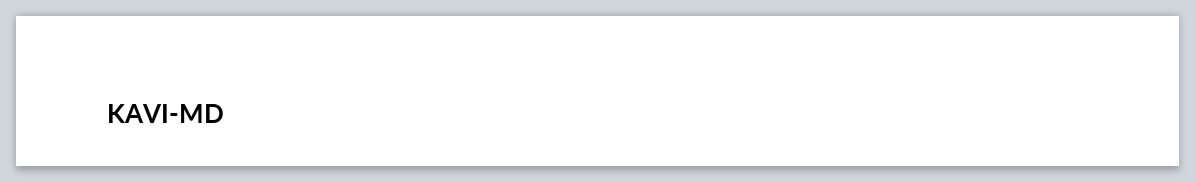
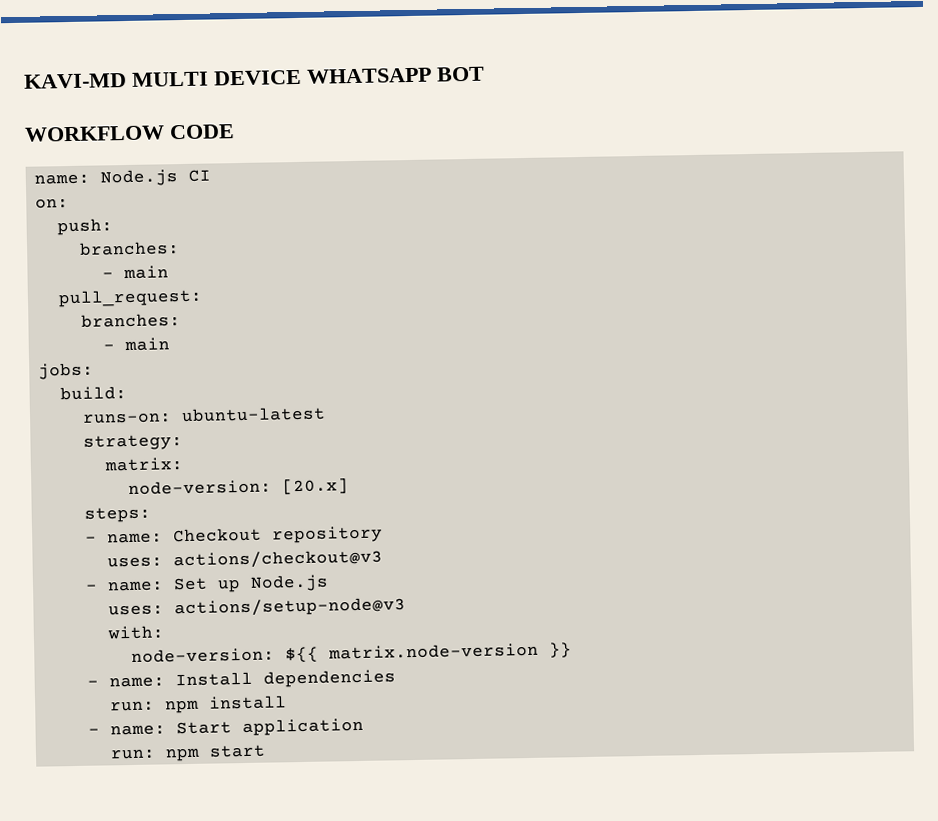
(224, 113) none -> [131,66,485,87] [24,124,235,142] [34,169,212,187] [35,198,70,209] [57,218,114,236] [79,241,181,256] [102,265,170,280] [58,288,204,308] [81,313,182,328] [103,337,171,352] [38,362,95,380] [60,386,128,401] [82,406,327,424] [83,434,184,451] [104,457,185,472] [128,478,350,496] [84,506,152,523] [85,525,384,544] [107,549,384,570] [86,574,330,593] [108,597,407,618] [107,625,165,640] [131,642,573,663] [87,669,397,688] [110,695,288,714] [88,717,365,737] [110,744,267,762] MULTI DEVICE WHATSAPP BOT // WORKFLOW CODE // name: Node.js CI // on: // push: // branches: // - main // pull_request: // branches: // - main // jobs: // build: // runs-on: ubuntu-latest // strategy: // matrix: // node-version: [20.x] // steps: // - name: Checkout repository // uses: actions/checkout@v3 // - name: Set up Node.js // uses: actions/setup-node@v3 // with: // node-version: ${{ matrix.node-version }} // - name: Install dependencies // run: npm install // - name: Start application // run: npm start

